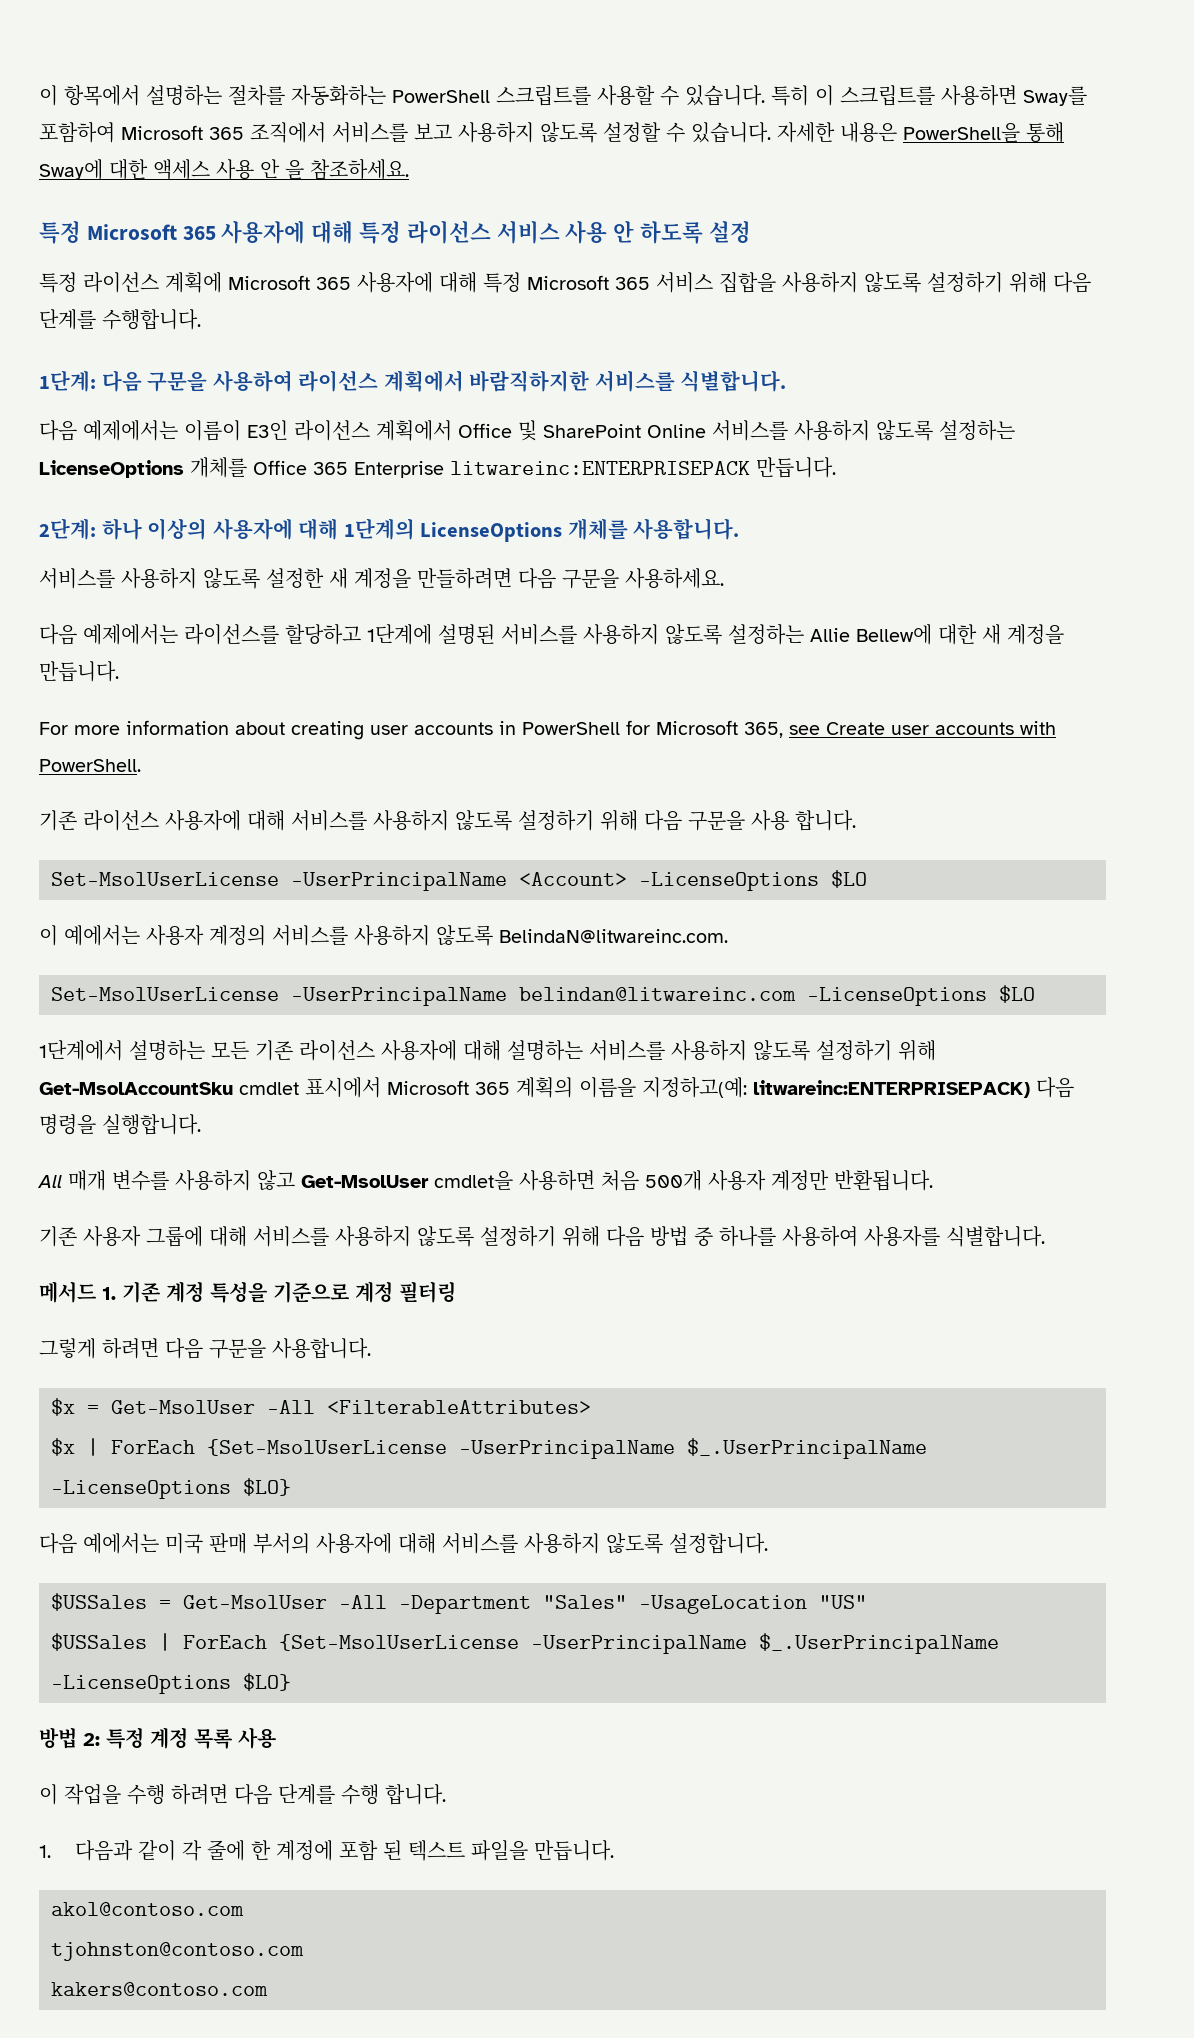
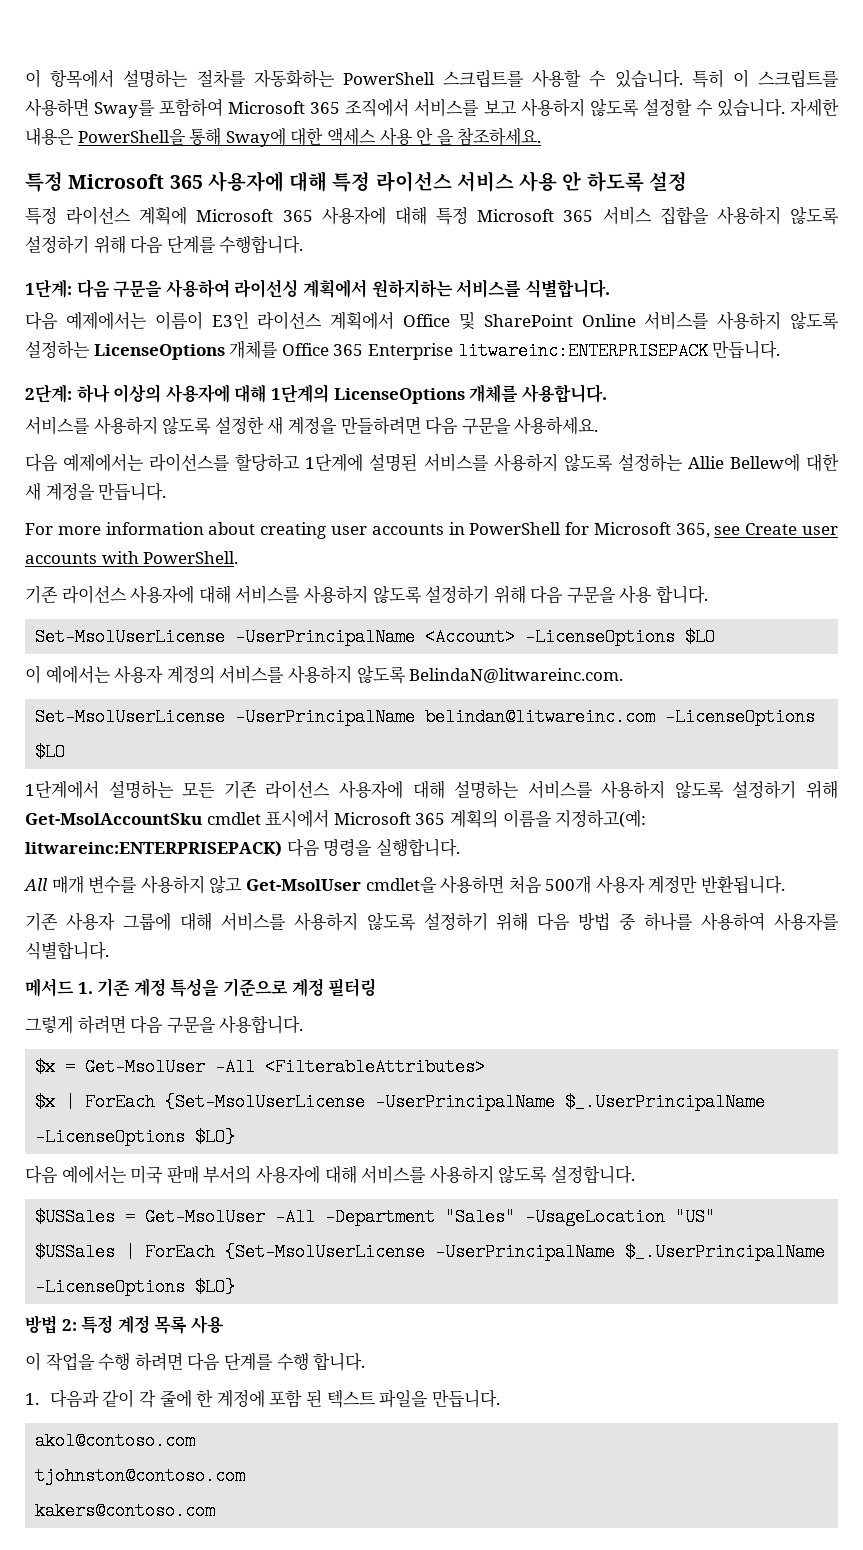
[298,370,590,392] 라이선스 계획에서 바람직하지한 -> [234,279,453,298] 라이선싱 계획에서 원하지하는

